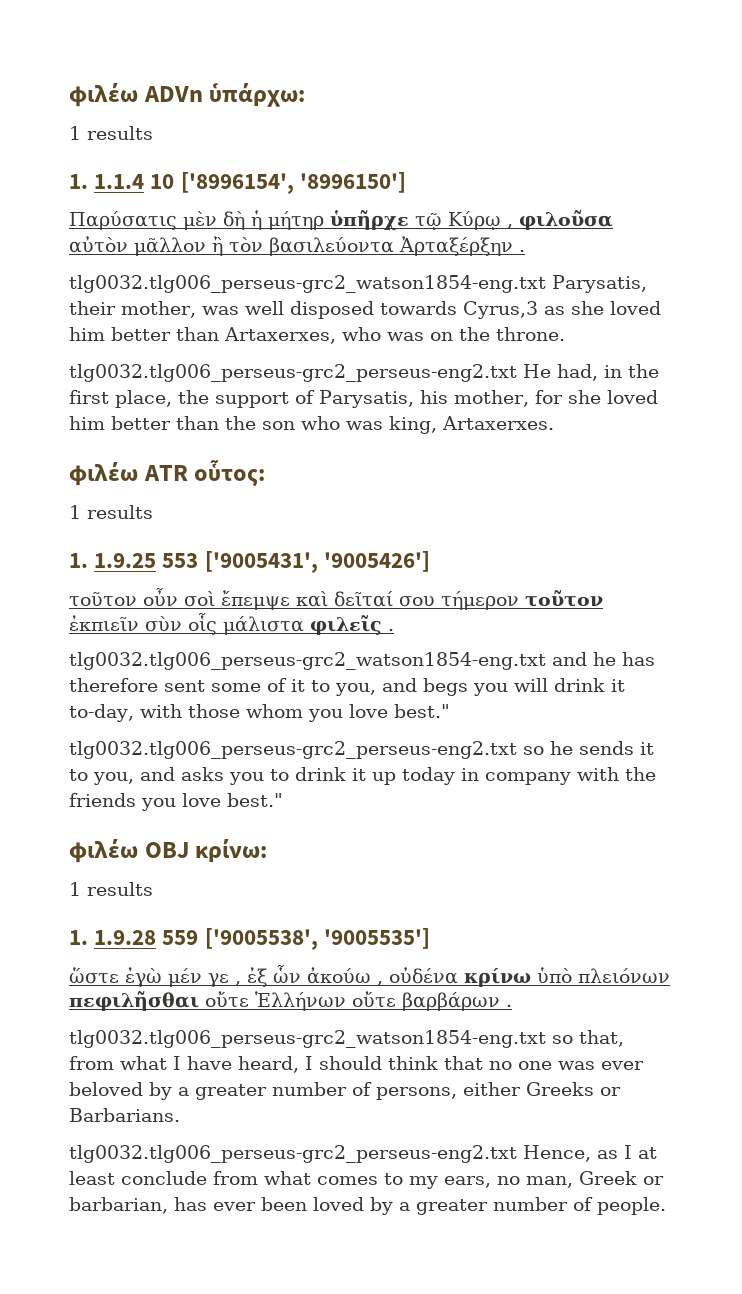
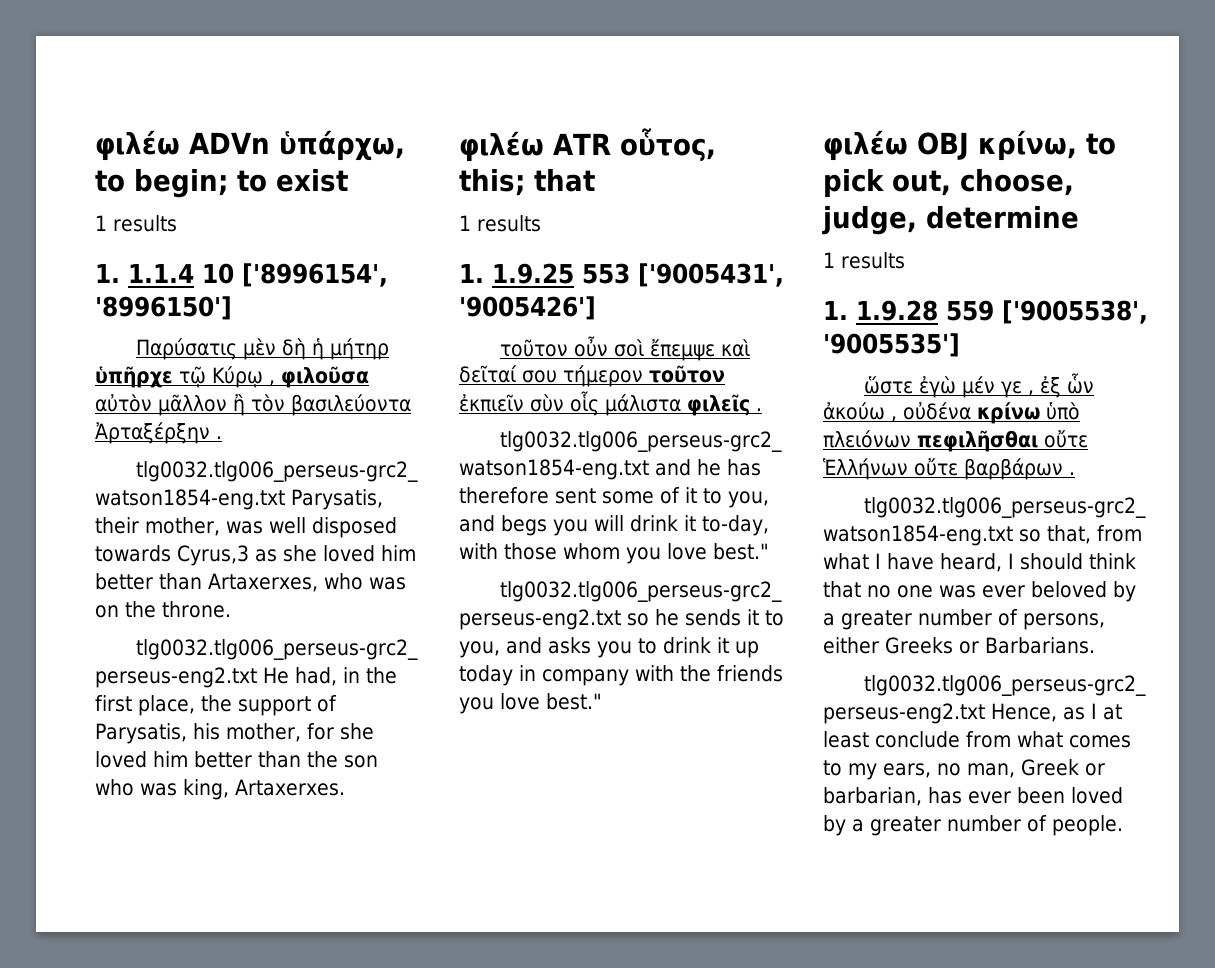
[209,83,306,107] ὑπάρχω: -> [279,130,405,161] [95,168,348,198] ὑπάρχω, to begin; to exist
[194,460,266,486] οὗτος: -> [619,128,716,162] [459,168,595,196] οὗτος, this; that
[195,839,268,863] κρίνω: -> [978,130,1116,161] [823,168,1074,198] [822,205,1079,235] κρίνω, to pick out, choose, judge, determine

